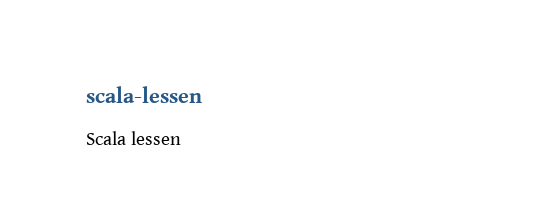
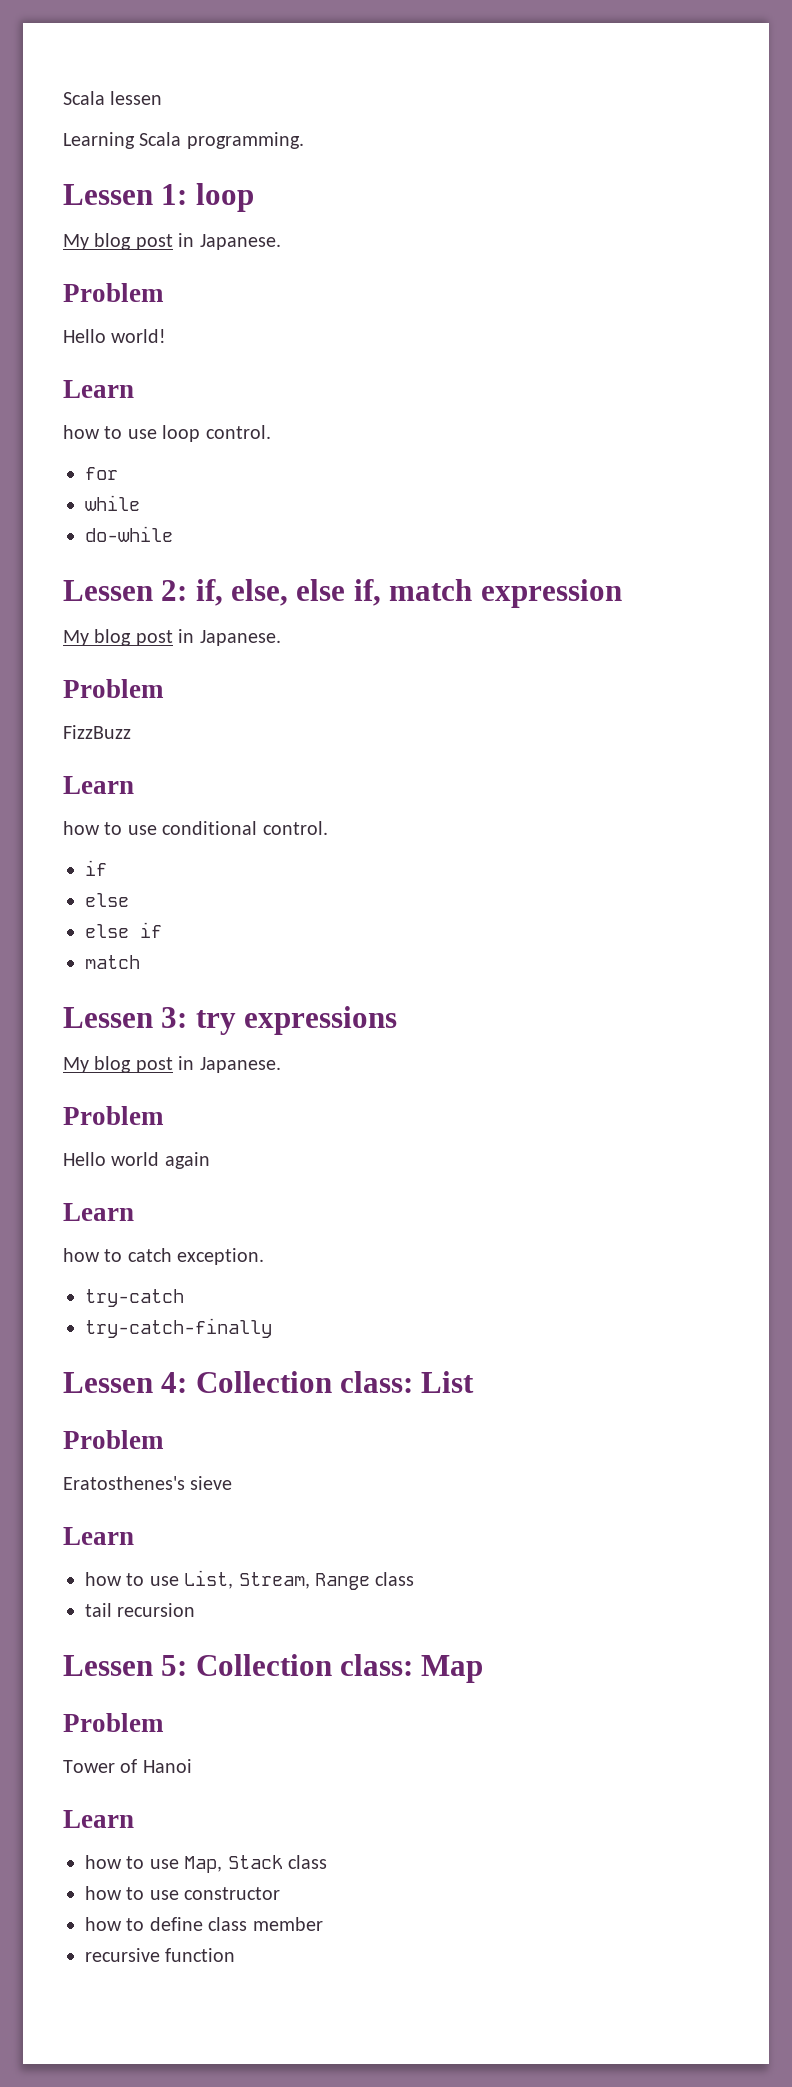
[86,86,202,103] scala-lessen // -> (63, 98) none
(181, 138) none -> [63,132,304,149] [63,183,254,212] [63,233,281,250] [63,283,164,302] [63,329,167,343] [63,380,134,398] [63,425,271,442] [85,467,118,480] [85,495,140,511] [85,526,173,542] [63,579,622,608] [63,629,281,646] [63,679,164,698] [63,725,131,739] [63,776,134,794] [63,821,328,835] [85,860,107,876] [85,893,129,907] [85,922,162,938] [85,955,140,969] [63,1006,398,1035] [63,1056,281,1073] [63,1106,164,1125] [63,1152,210,1169] [63,1203,134,1221] [63,1248,265,1265] [85,1289,184,1307] [85,1318,272,1338] [63,1371,475,1393] [63,1430,164,1449] [63,1476,233,1490] [63,1527,134,1545] [85,1570,415,1590] [85,1603,196,1617] [63,1654,484,1683] [63,1713,164,1732] [63,1759,192,1773] [63,1810,134,1828] [85,1855,327,1873] [85,1886,281,1900] [85,1917,323,1931] [85,1948,236,1962] // Learning Scala programming. // Lessen 1: loop // My blog post in Japanese. // Problem // Hello world! // Learn // how to use loop control. // for // while // do-while // Lessen 2: if, else, else if, match expression // My blog post in Japanese. // Problem // FizzBuzz // Learn // how to use conditional control. // if // else // else if // match // Lessen 3: try expressions // My blog post in Japanese. // Problem // Hello world again // Learn // how to catch exception. // try-catch // try-catch-finally // Lessen 4: Collection class: List // Problem // Eratosthenes's sieve // Learn // how to use List, Stream, Range class // tail recursion // Lessen 5: Collection class: Map // Problem // Tower of Hanoi // Learn // how to use Map, Stack class // how to use constructor // how to define class member // recursive function

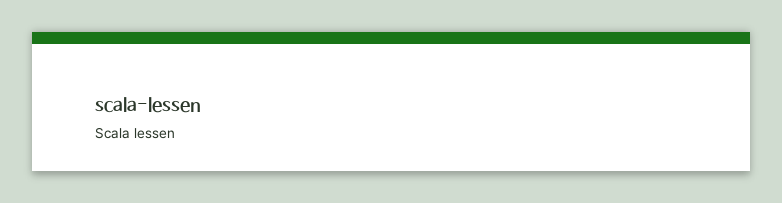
(63, 98) none -> [95,97,201,113] scala-lessen //
[63,132,304,149] [63,183,254,212] [63,233,281,250] [63,283,164,302] [63,329,167,343] [63,380,134,398] [63,425,271,442] [85,467,118,480] [85,495,140,511] [85,526,173,542] [63,579,622,608] [63,629,281,646] [63,679,164,698] [63,725,131,739] [63,776,134,794] [63,821,328,835] [85,860,107,876] [85,893,129,907] [85,922,162,938] [85,955,140,969] [63,1006,398,1035] [63,1056,281,1073] [63,1106,164,1125] [63,1152,210,1169] [63,1203,134,1221] [63,1248,265,1265] [85,1289,184,1307] [85,1318,272,1338] [63,1371,475,1393] [63,1430,164,1449] [63,1476,233,1490] [63,1527,134,1545] [85,1570,415,1590] [85,1603,196,1617] [63,1654,484,1683] [63,1713,164,1732] [63,1759,192,1773] [63,1810,134,1828] [85,1855,327,1873] [85,1886,281,1900] [85,1917,323,1931] [85,1948,236,1962] // Learning Scala programming. // Lessen 1: loop // My blog post in Japanese. // Problem // Hello world! // Learn // how to use loop control. // for // while // do-while // Lessen 2: if, else, else if, match expression // My blog post in Japanese. // Problem // FizzBuzz // Learn // how to use conditional control. // if // else // else if // match // Lessen 3: try expressions // My blog post in Japanese. // Problem // Hello world again // Learn // how to catch exception. // try-catch // try-catch-finally // Lessen 4: Collection class: List // Problem // Eratosthenes's sieve // Learn // how to use List, Stream, Range class // tail recursion // Lessen 5: Collection class: Map // Problem // Tower of Hanoi // Learn // how to use Map, Stack class // how to use constructor // how to define class member // recursive function -> (175, 133) none

